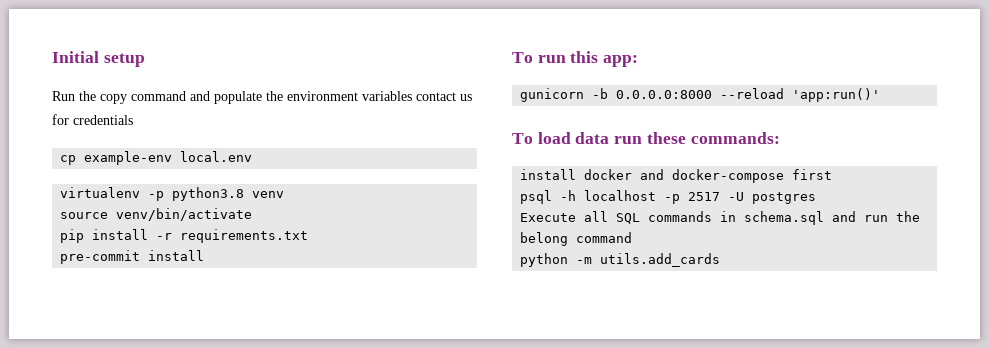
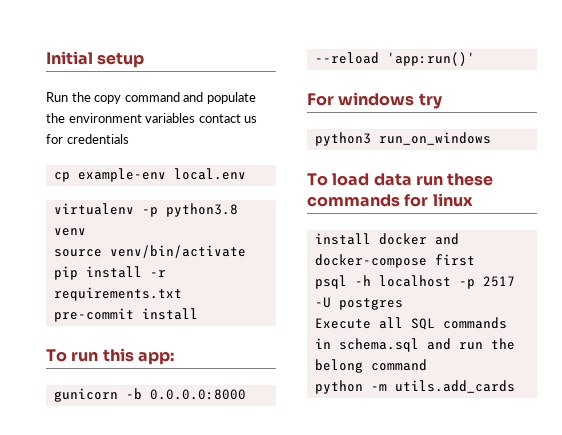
(881, 95) none -> [307,92,442,109] [314,132,491,146] // For windows try // python3 run_on_windows
[690,132,780,144] commands: -> [307,193,473,207] commands for linux

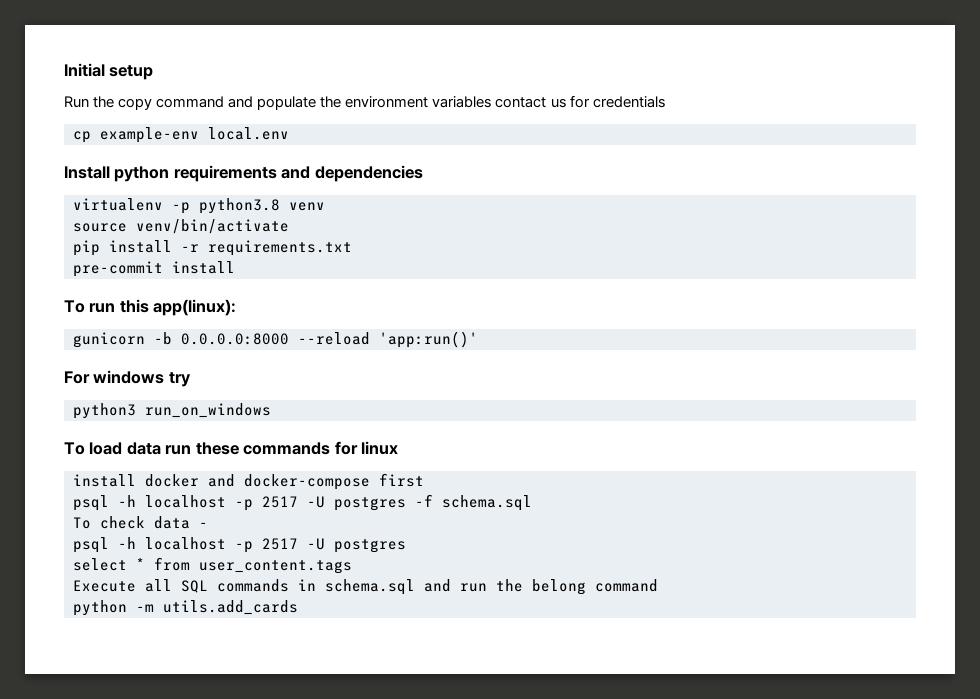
(246, 174) none -> [64,165,423,182] // Install python requirements and dependencies
[137,351,174,365] app: -> [153,299,237,316] app(linux):
(403, 304) none -> [415,494,532,511] [73,516,208,529] [73,537,406,553] [73,557,352,574] -f schema.sql // To check data - // psql -h localhost -p 2517 -U postgres // select * from user_content.tags

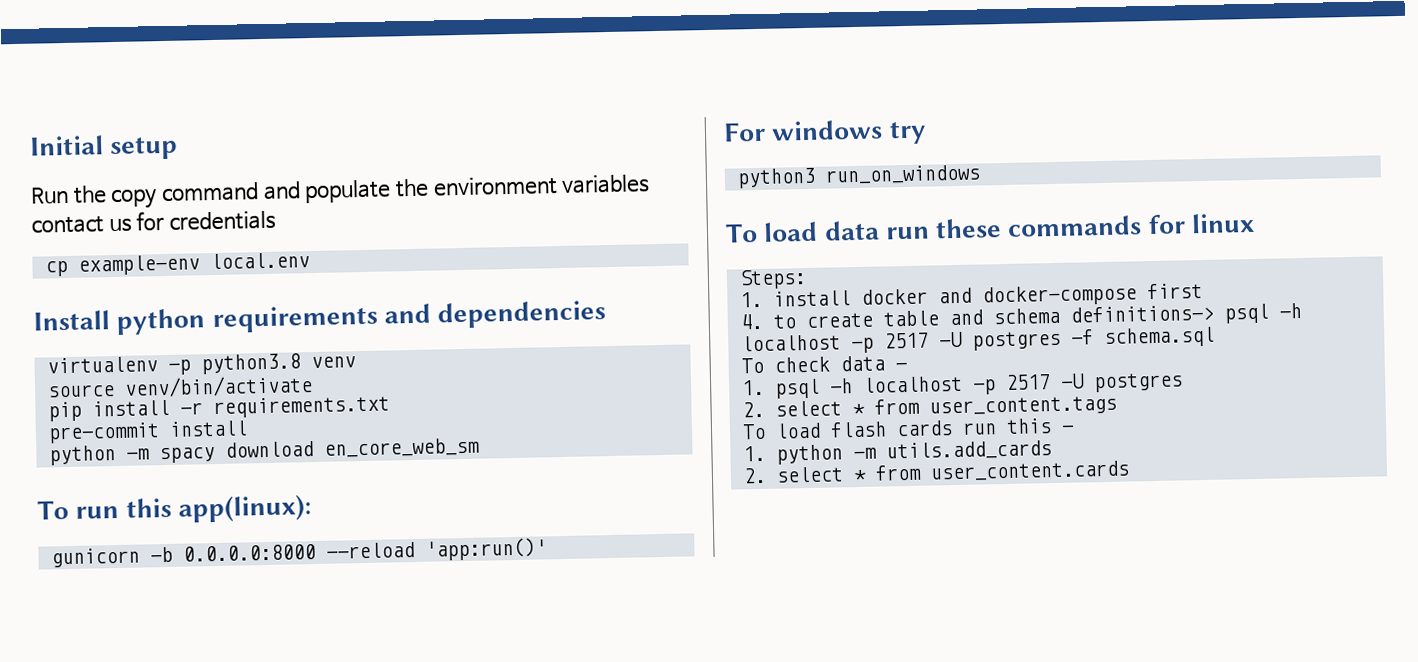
(235, 267) none -> [48,437,480,466] // python -m spacy download en_core_web_sm
(399, 448) none -> [738,269,807,290] [739,291,763,308] Steps: // 1.
(424, 480) none -> [739,304,1214,330] 4. to create table and schema definitions->
(208, 525) none -> [741,379,765,396] 1.
(406, 546) none -> [741,401,765,418] 2.
[73,579,658,595] [73,600,298,616] Execute all SQL commands in schema.sql and run the belong command // python -m utils.add_cards -> [741,418,1074,440] [742,440,1052,465] [742,460,1130,484] To load flash cards run this - // 1. python -m utils.add_cards // 2. select * from user_content.cards

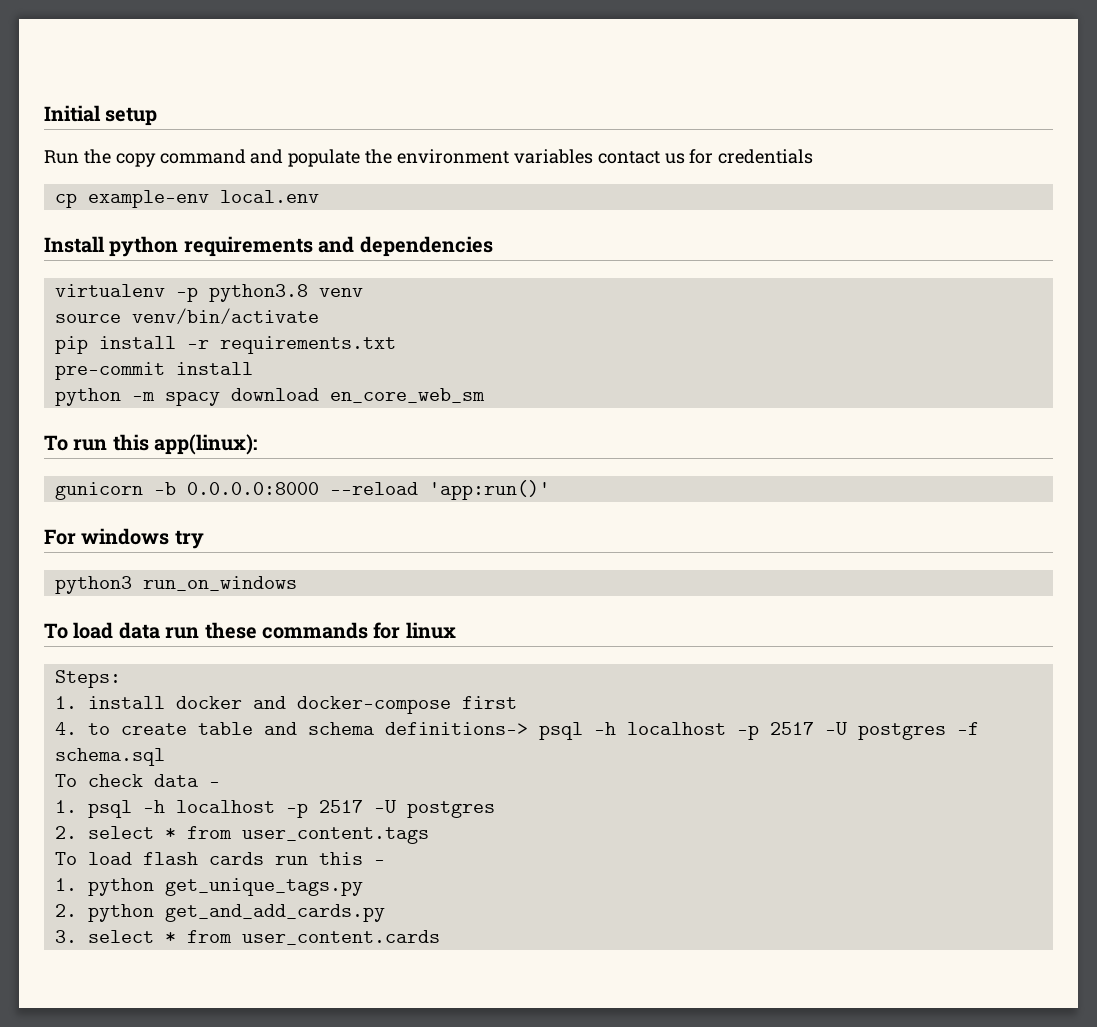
[852,440,1052,461] [742,467,767,484] -m utils.add_cards // 2. -> [164,878,363,896] [54,904,385,922] [54,930,77,943] get_unique_tags.py // 2. python get_and_add_cards.py // 3.

